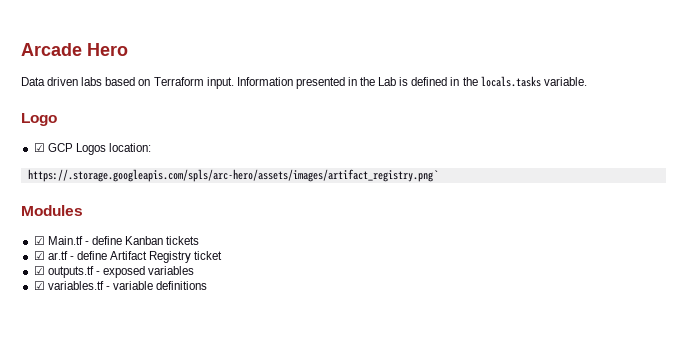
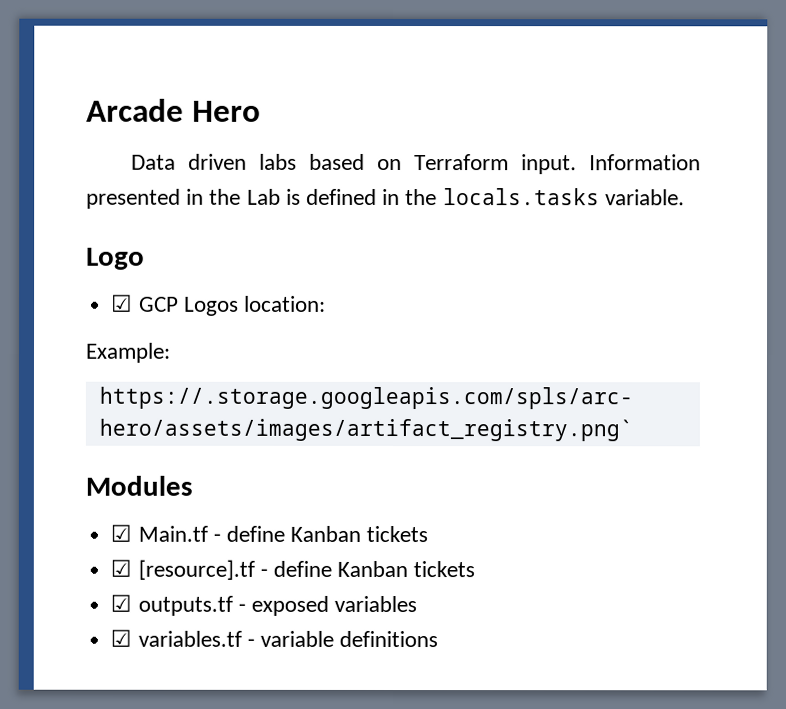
(151, 147) none -> [85,342,171,363] // Example:
[47,251,223,263] ar.tf - define Artifact Registry ticket -> [137,559,476,580] [resource].tf - define Kanban tickets

